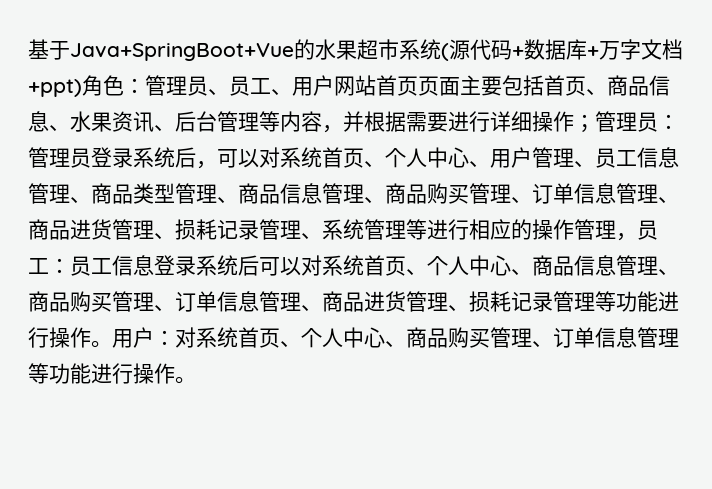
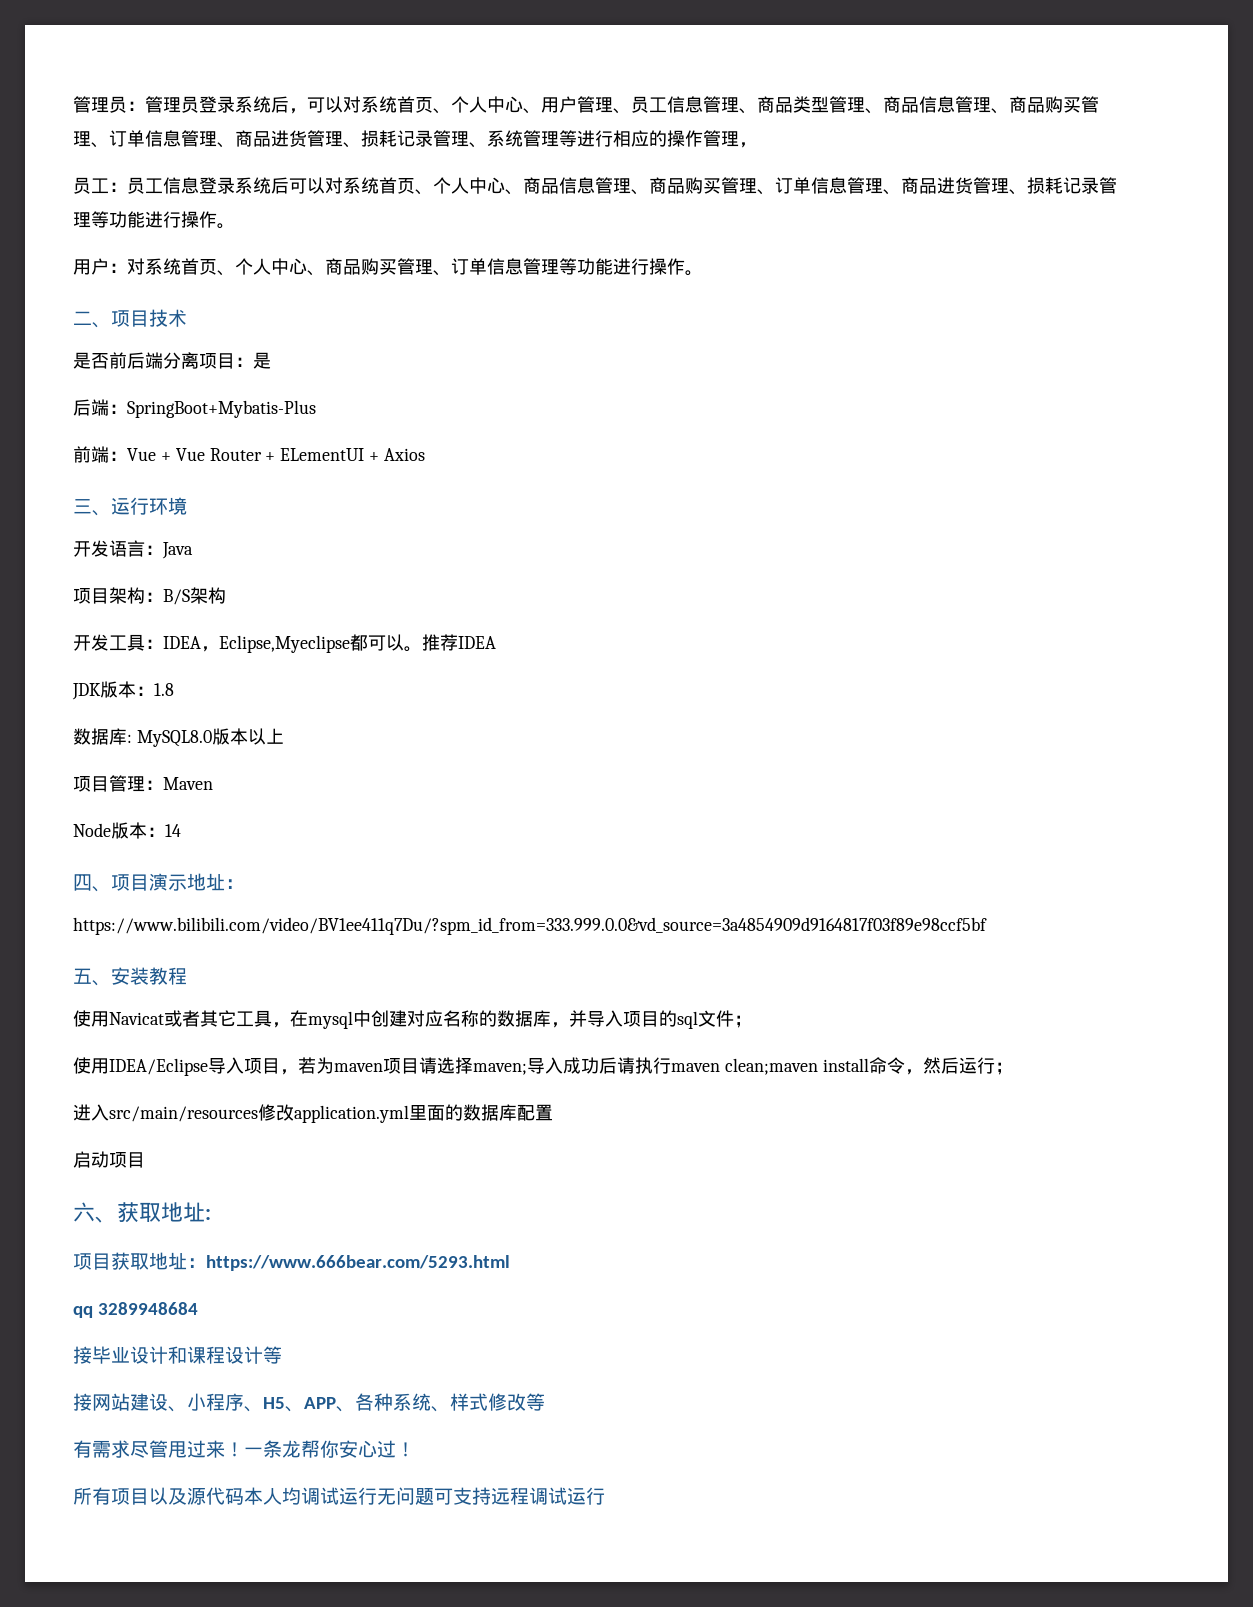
[28,39,683,61] [28,75,670,97] [28,111,595,133] 基于Java+SpringBoot+Vue的水果超市系统(源代码+数据库+万字文档+ppt)角色：管理员、员工、用户网站首页页面主要包括首页、商品信息、水果资讯、后台管理等内容，并根据需要进行详细操作； -> (73, 104) none
(637, 237) none -> (757, 145) //
(112, 344) none -> (235, 226) //
(196, 380) none -> [73,309,187,328] [73,352,271,369] [73,399,316,418] [73,446,426,463] [73,497,187,516] [73,540,193,559] [73,587,226,605] [73,634,496,653] [72,681,174,700] [73,728,284,747] [73,775,213,792] [73,822,181,839] [73,873,244,892] [73,917,987,935] [73,967,187,986] [73,1010,752,1029] [73,1057,1013,1076] [73,1104,553,1123] [73,1151,145,1168] [73,1202,211,1223] [73,1252,510,1271] [73,1302,199,1318] [73,1346,282,1364] [73,1393,545,1412] [73,1440,415,1458] [73,1487,605,1505] // 二、项目技术 // 是否前后端分离项目：是 // 后端：SpringBoot+Mybatis-Plus // 前端：Vue + Vue Router + ELementUI + Axios // 三、运行环境 // 开发语言：Java // 项目架构：B/S架构 // 开发工具：IDEA，Eclipse,Myeclipse都可以。推荐IDEA // JDK版本：1.8 // 数据库: MySQL8.0版本以上 // 项目管理：Maven // Node版本：14 // 四、项目演示地址： // https://www.bilibili.com/video/BV1ee411q7Du/?spm_id_from=333.999.0.0&vd_source=3a4854909d9164817f03f89e98ccf5bf // 五、安装教程 // 使用Navicat或者其它工具，在mysql中创建对应名称的数据库，并导入项目的sql文件； // 使用IDEA/Eclipse导入项目，若为maven项目请选择maven;导入成功后请执行maven clean;maven install命令，然后运行； // 进入src/main/resources修改application.yml里面的数据库配置 // 启动项目 // 六、获取地址: // 项目获取地址：https://www.666bear.com/5293.html // qq 3289948684 // 接毕业设计和课程设计等 // 接网站建设、小程序、H5、APP、各种系统、样式修改等 // 有需求尽管甩过来！一条龙帮你安心过！ // 所有项目以及源代码本人均调试运行无问题可支持远程调试运行

